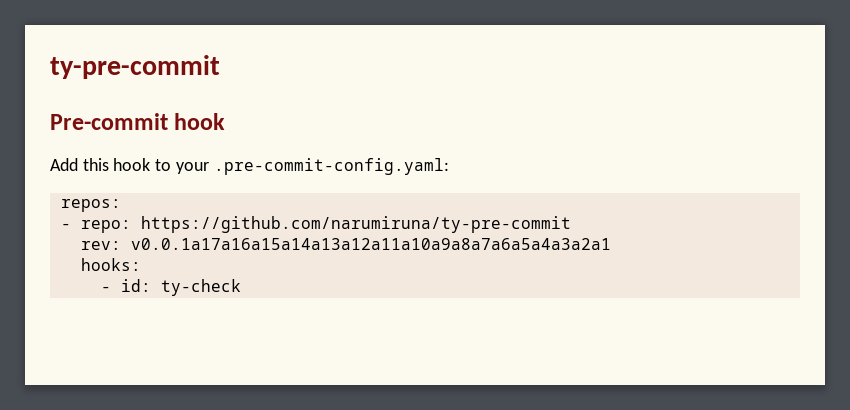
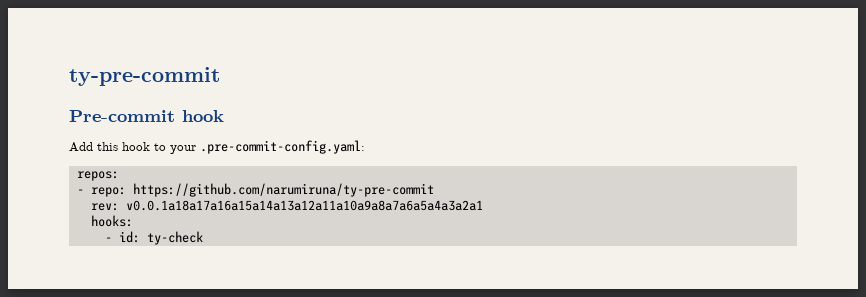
[130,238,611,250] v0.0.1a17a16a15a14a13a12a11a10a9a8a7a6a5a4a3a2a1 -> [125,200,483,211] v0.0.1a18a17a16a15a14a13a12a11a10a9a8a7a6a5a4a3a2a1

